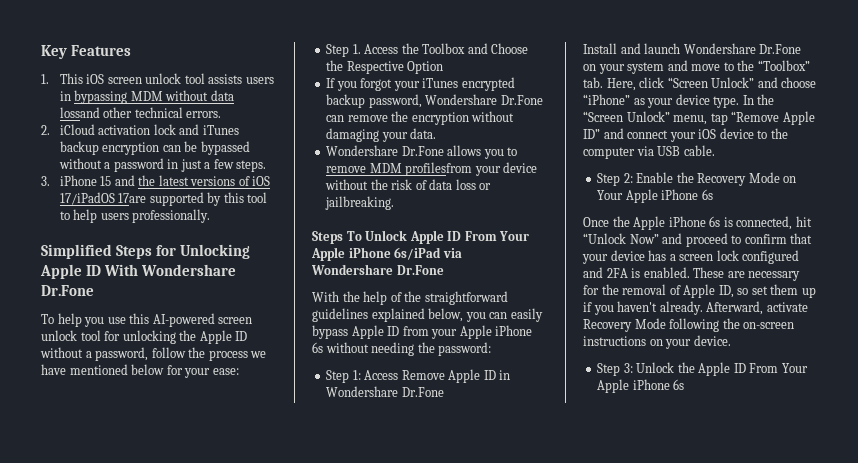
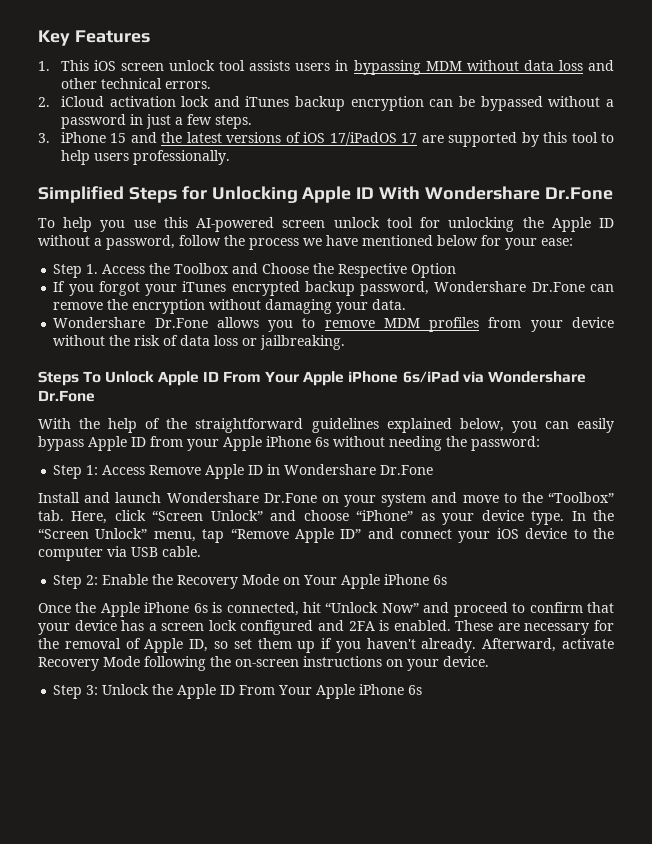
[59,107,100,118] lossand -> [558,60,614,71] loss and
[118,193,147,203] 17are -> [401,133,444,143] 17 are
[405,162,473,176] profilesfrom -> [429,317,522,332] profiles from

